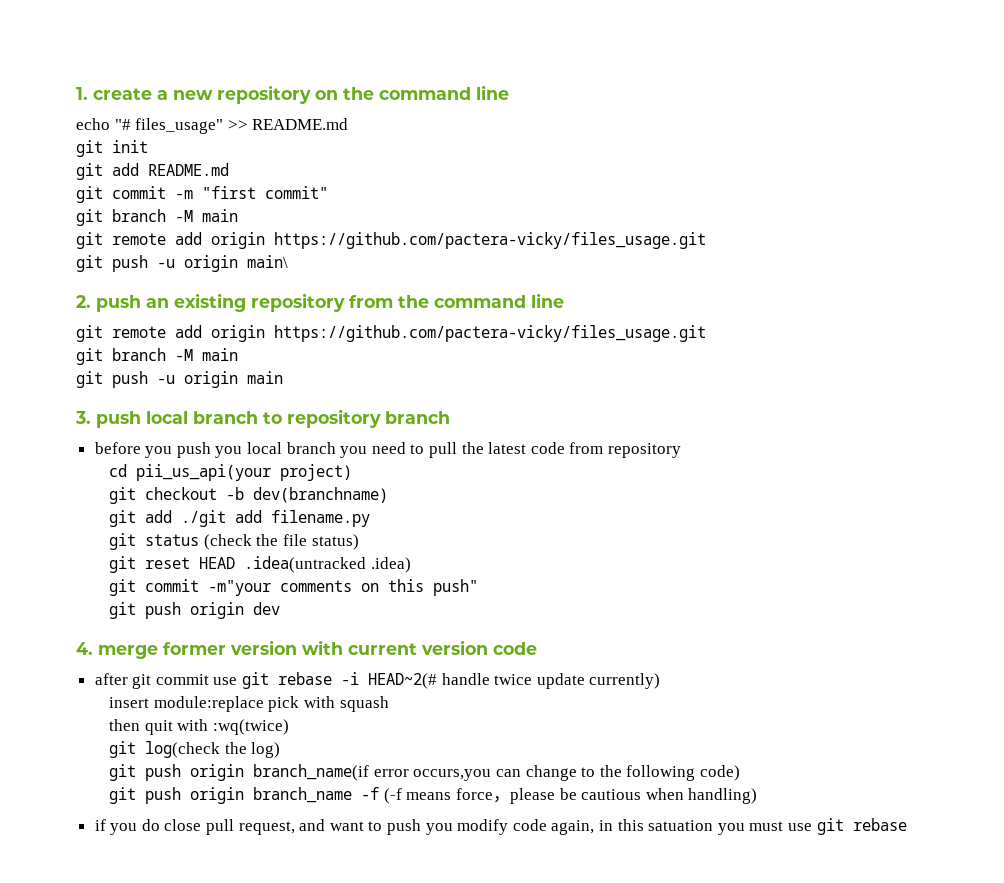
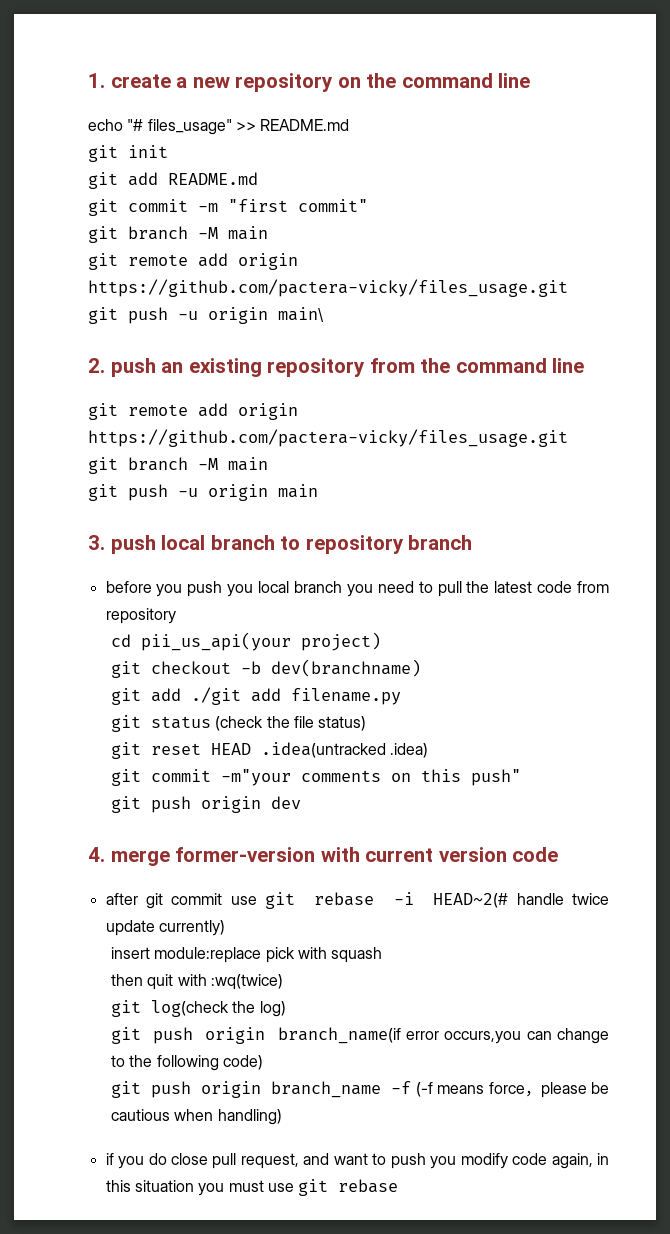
[163,640,297,655] former version -> [175,847,316,862] former-version
[648,820,714,831] satuation -> [134,1180,194,1192] situation

